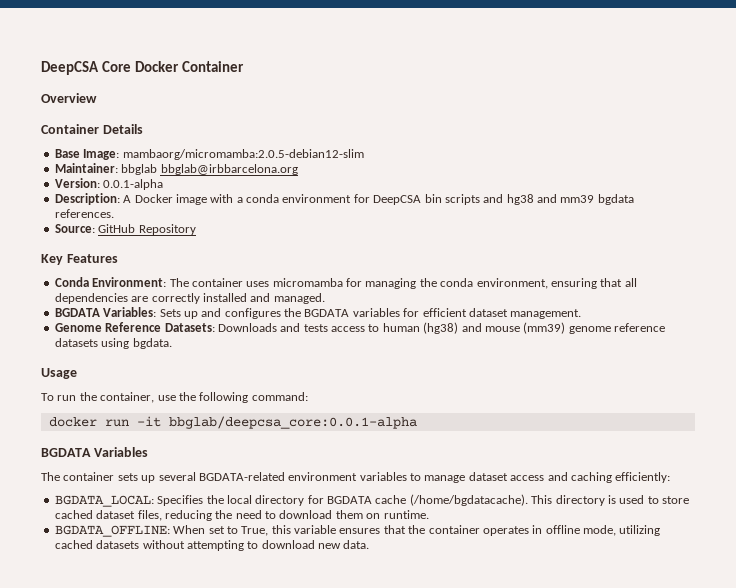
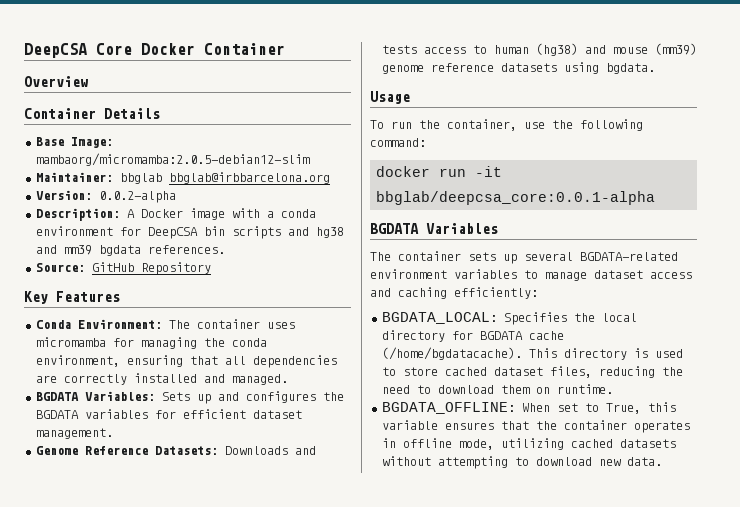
[103,179,164,190] 0.0.1-alpha -> [98,191,176,203] 0.0.2-alpha

